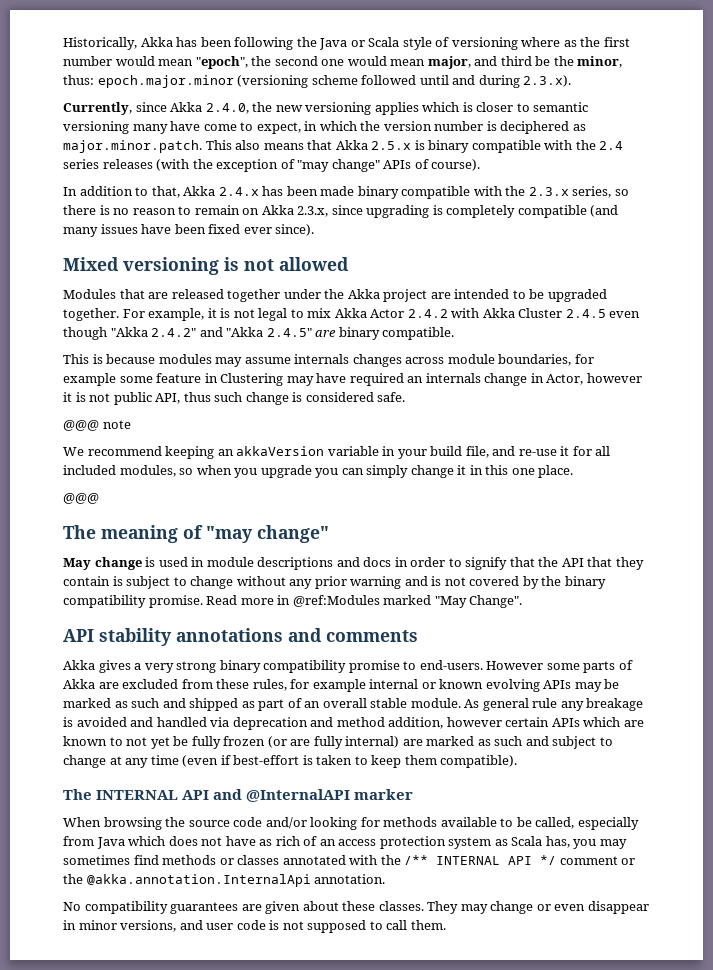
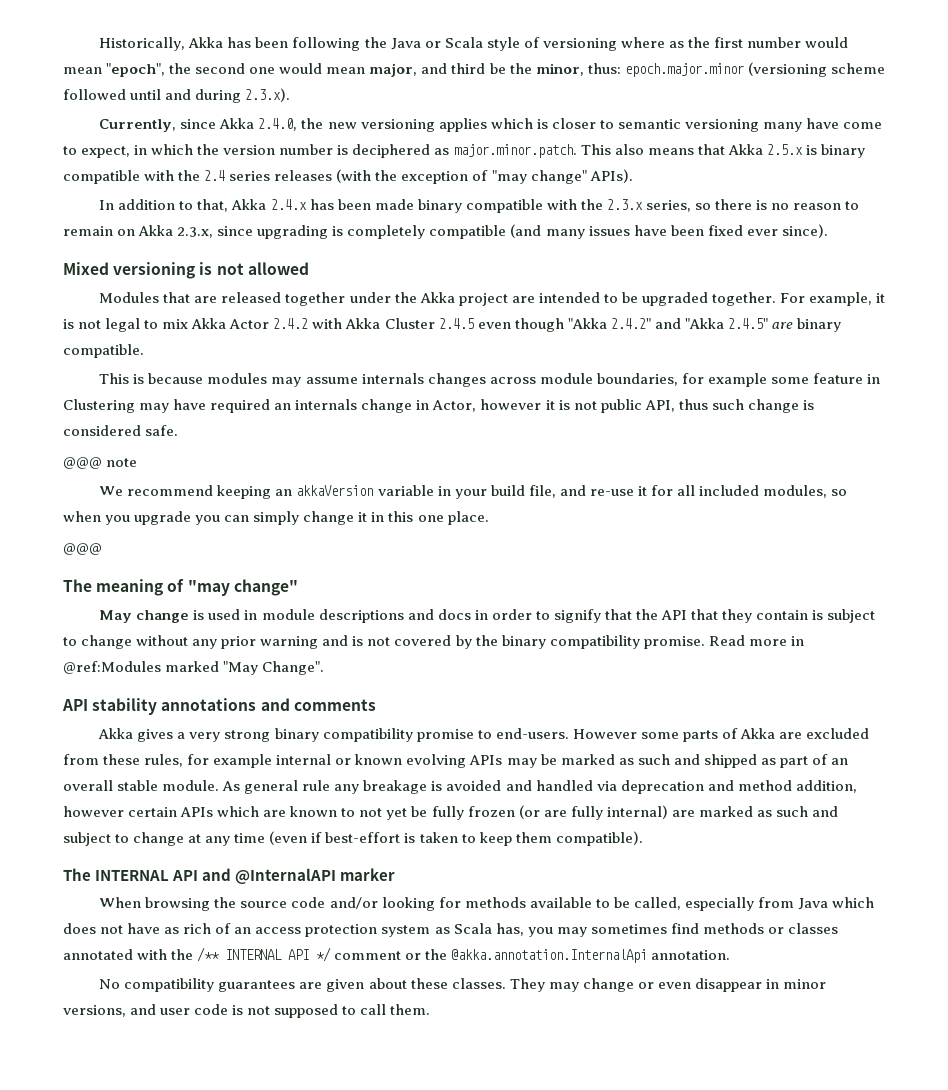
[383,159,481,171] APIs of course). -> [589,169,633,183] APIs).

